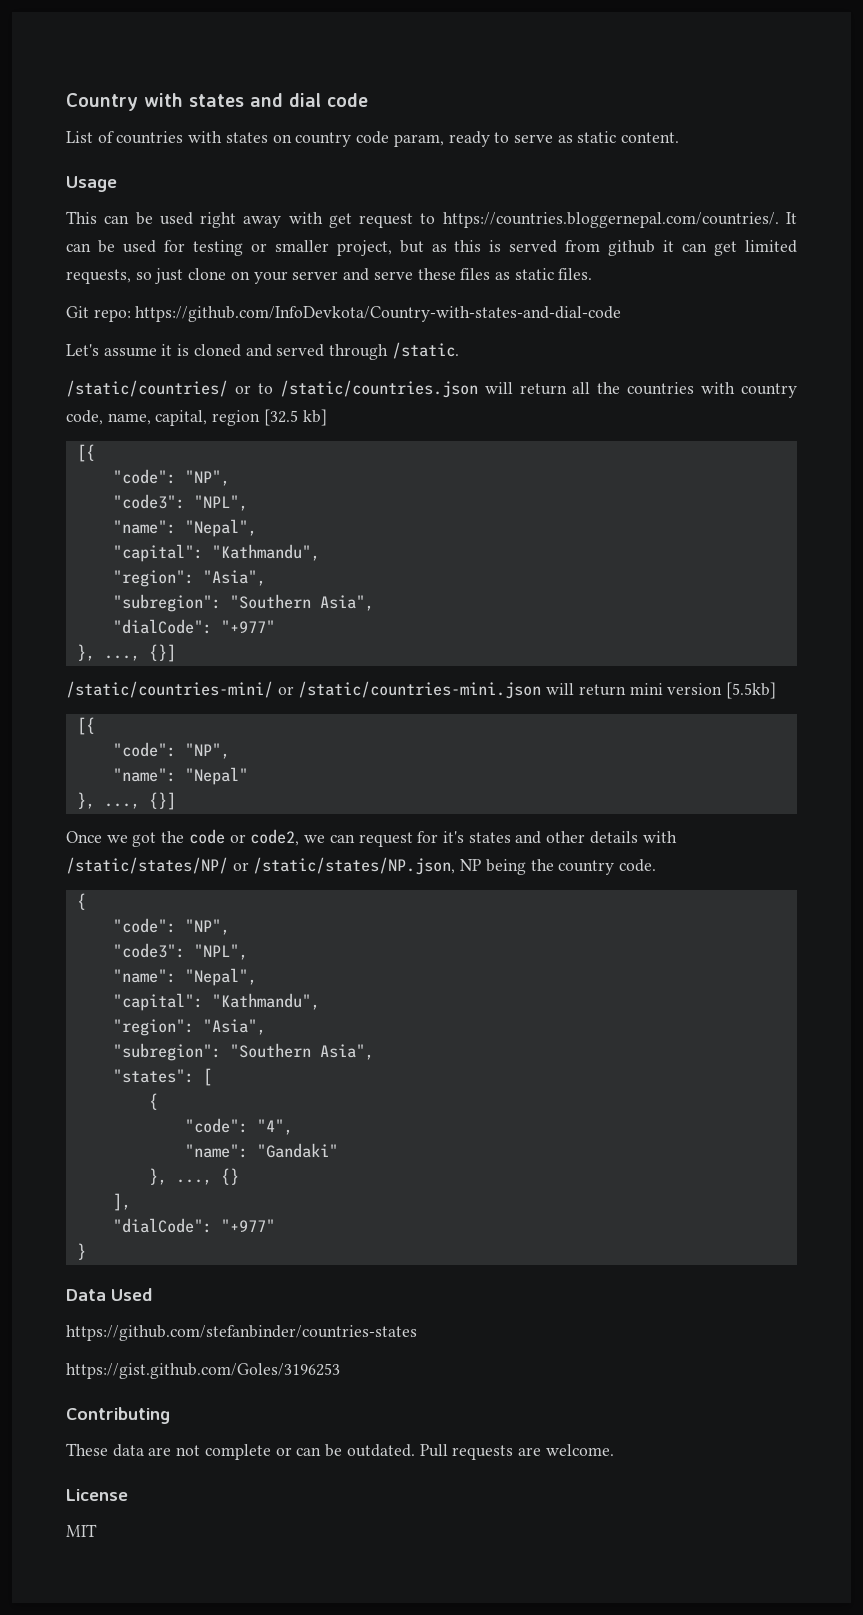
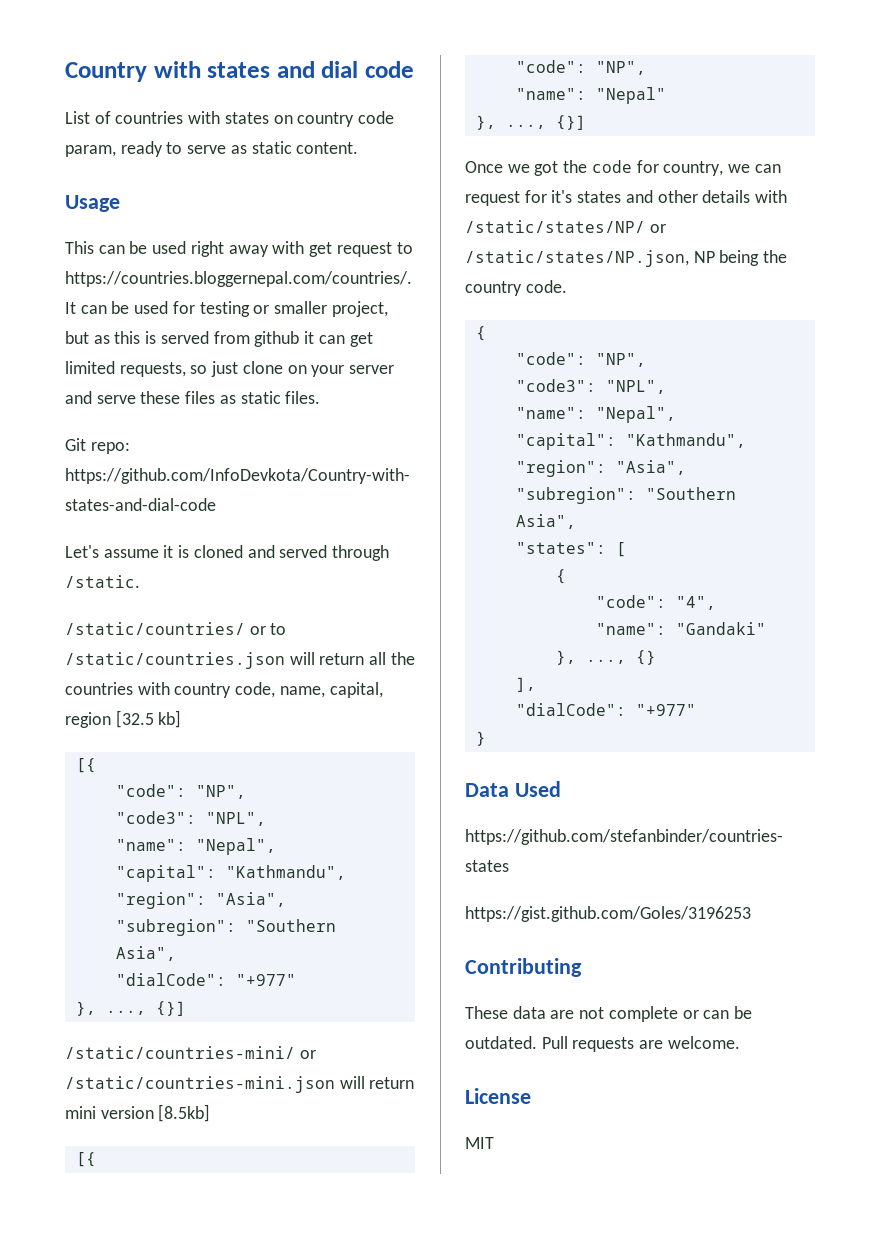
[726,682,777,699] [5.5kb] -> [158,1104,211,1122] [8.5kb]
[229,829,300,846] or code2, -> [636,160,724,176] for country,

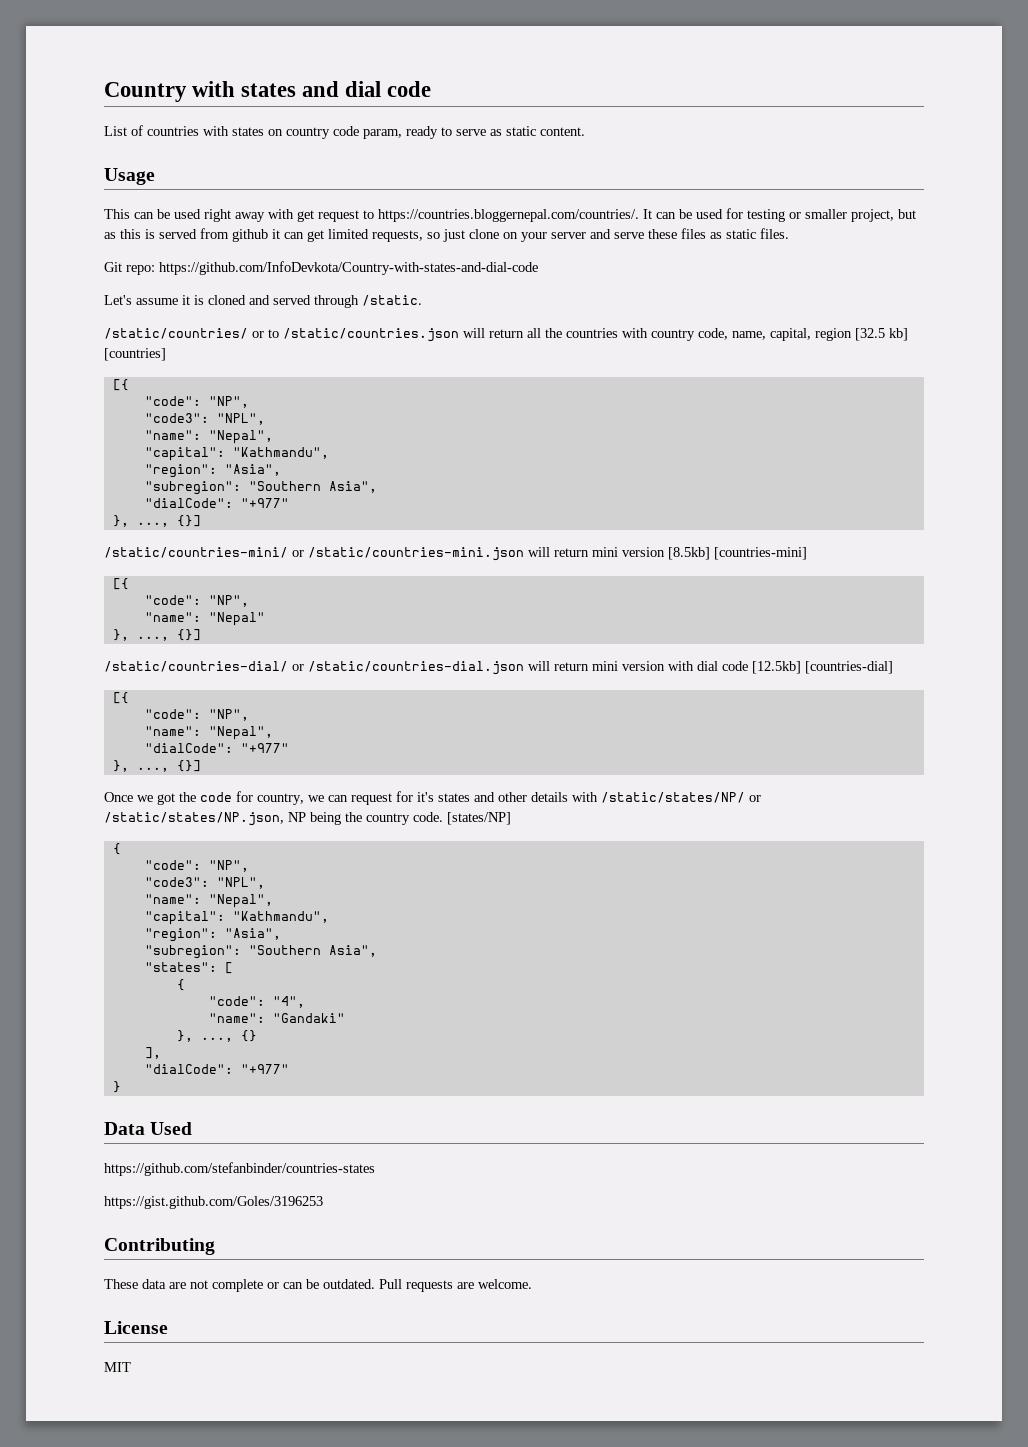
(182, 719) none -> [104,348,166,361] [countries]
(211, 1113) none -> [714,547,807,560] [countries-mini]
(586, 122) none -> [104,661,893,675] [112,692,129,704] [144,709,249,721] [144,726,273,740] [144,743,289,753] [112,760,201,772] // /static/countries-dial/ or /static/countries-dial.json will return mini version with dial code [12.5kb] [countries-dial] // [{ // "code": "NP", // "name": "Nepal", // "dialCode": "+977" // }, ..., {}]
(567, 286) none -> [447,812,511,825] [states/NP]

